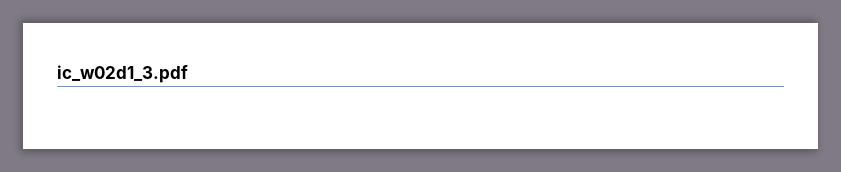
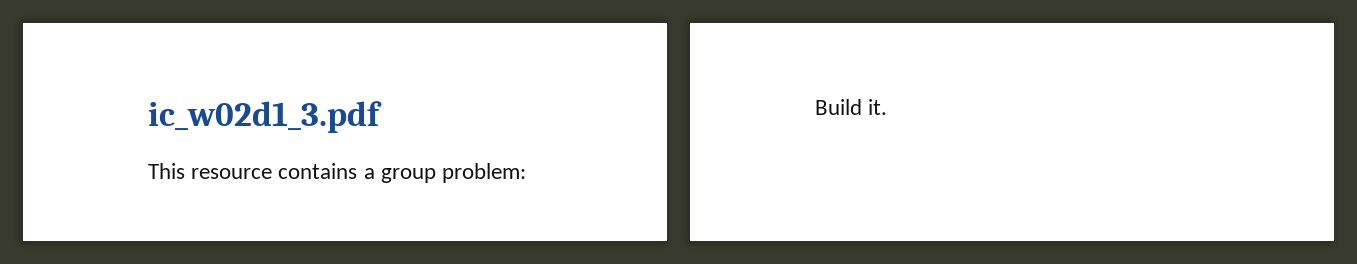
(188, 74) none -> [148,163,527,183] [815,99,888,115] // This resource contains a group problem: Build it.

